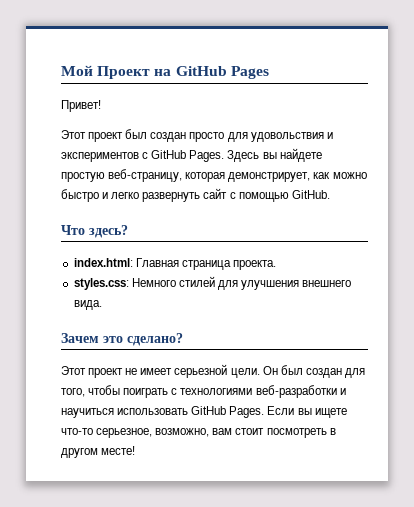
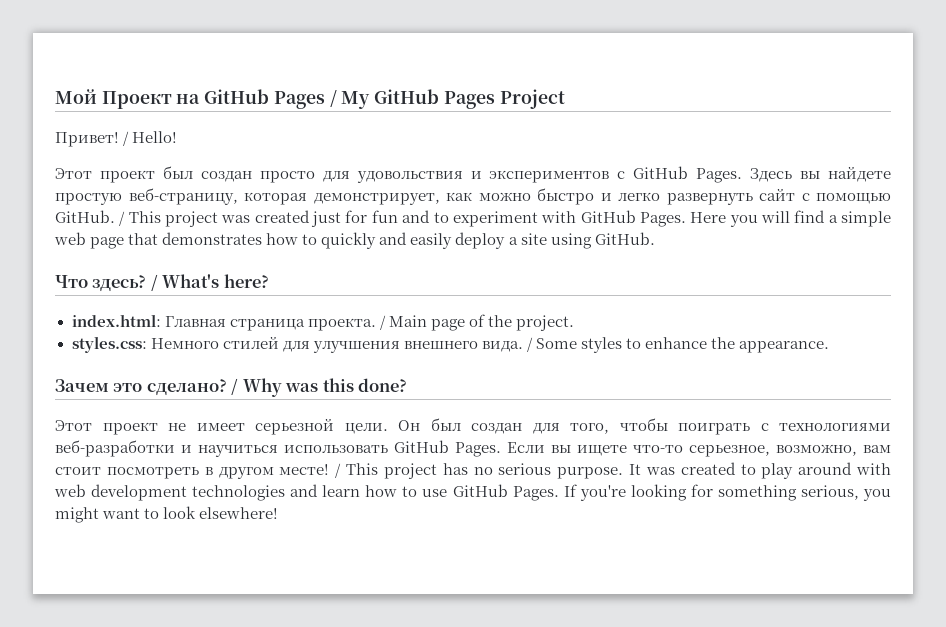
(269, 72) none -> [329,89,565,109] / My GitHub Pages Project
(101, 106) none -> [123,131,178,146] / Hello!
(330, 194) none -> [119,210,892,227] [54,232,655,249] / This project was created just for fun and to experiment with GitHub Pages. Here you will find a simple web page that demonstrates how to quickly and easily deploy a site using GitHub.
(128, 231) none -> [150,274,269,291] / What's here?
(276, 265) none -> [379,314,574,331] / Main page of the project.
[61,333,183,346] // Зачем это сделано? -> [526,337,830,353] [55,378,408,397] / Some styles to enhance the appearance. // Зачем это сделано? / Why was this done?
(136, 450) none -> [335,462,892,479] [54,484,891,501] [55,506,279,523] / This project has no serious purpose. It was created to play around with web development technologies and learn how to use GitHub Pages. If you're looking for something serious, you might want to look elsewhere!

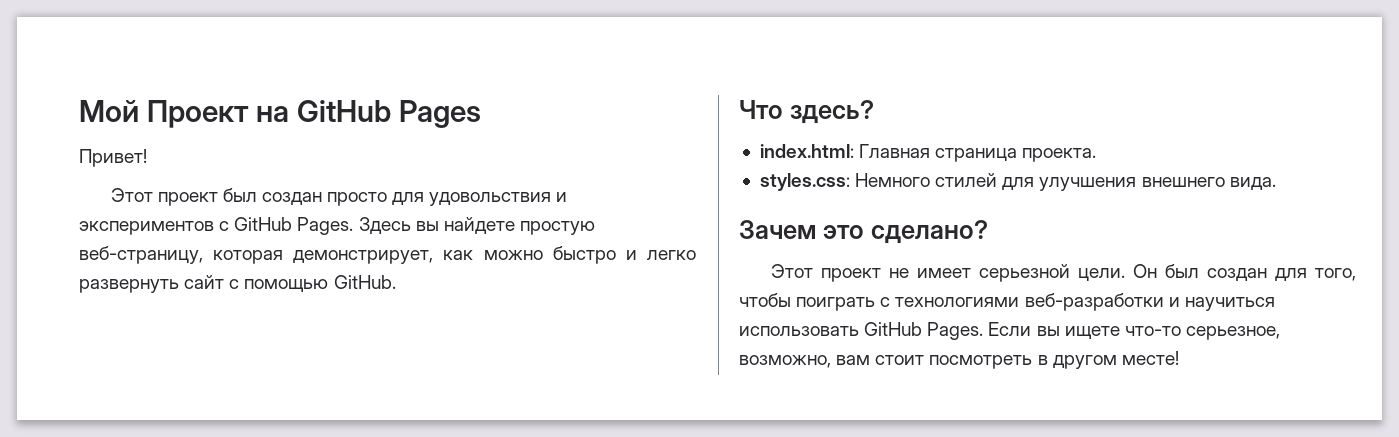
[329,89,565,109] / My GitHub Pages Project -> (481, 114) none
[123,131,178,146] / Hello! -> (147, 158) none
[119,210,892,227] [54,232,655,249] / This project was created just for fun and to experiment with GitHub Pages. Here you will find a simple web page that demonstrates how to quickly and easily deploy a site using GitHub. -> (396, 282) none
[150,274,269,291] / What's here? -> (874, 112) none
[379,314,574,331] / Main page of the project. -> (1097, 155) none
[526,337,830,353] [55,378,408,397] / Some styles to enhance the appearance. // Зачем это сделано? / Why was this done? -> [739,220,988,244] // Зачем это сделано?
[335,462,892,479] [54,484,891,501] [55,506,279,523] / This project has no serious purpose. It was created to play around with web development technologies and learn how to use GitHub Pages. If you're looking for something serious, you might want to look elsewhere! -> (1179, 358) none

